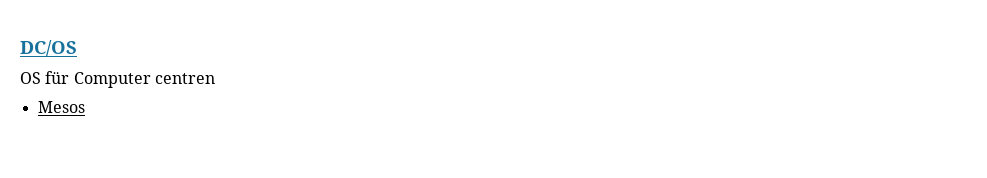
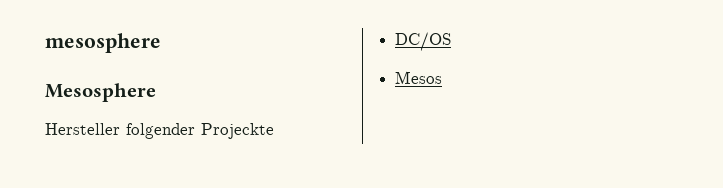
[20,40,77,56] [20,71,215,88] DC/OS // OS für Computer centren -> [45,33,161,53] [45,83,156,102] [45,123,274,139] [395,32,452,51] mesosphere // Mesosphere // Hersteller folgender Projeckte // DC/OS

